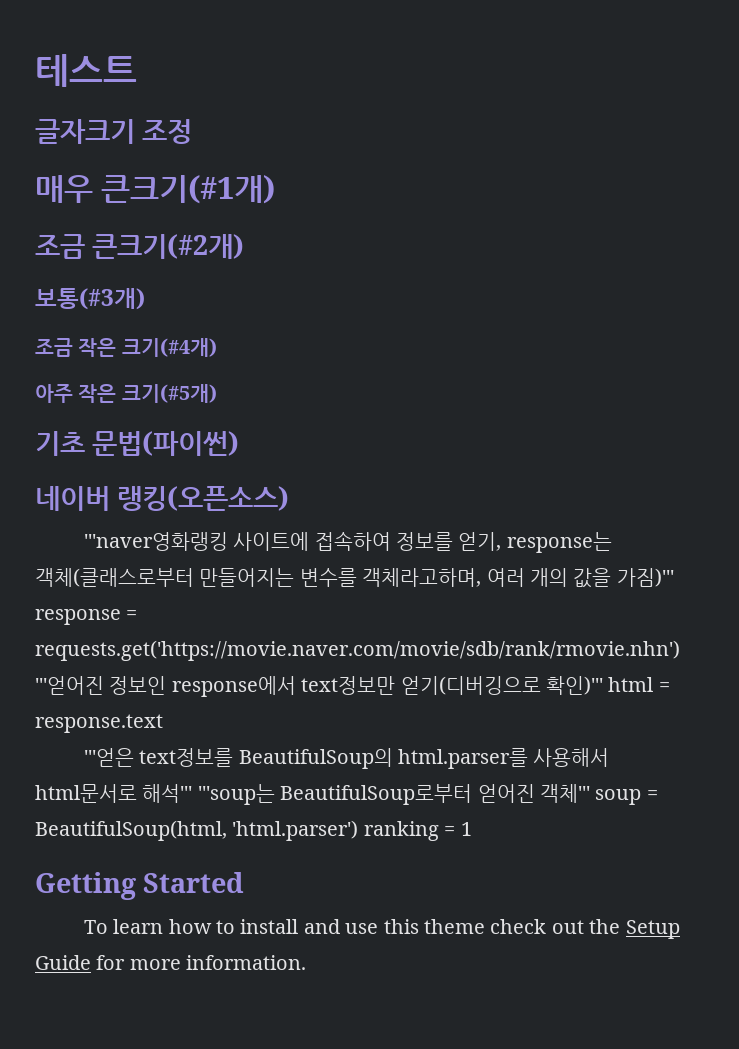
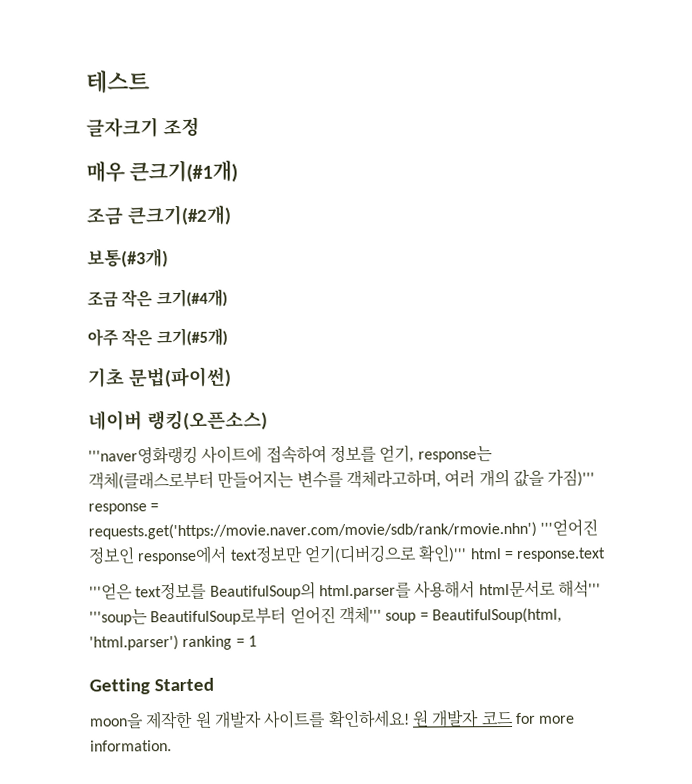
[83,919,680,939] [35,955,91,970] To learn how to install and use this theme check out the Setup Guide -> [89,709,514,730] moon을 제작한 원 개발자 사이트를 확인하세요! 원 개발자 코드

